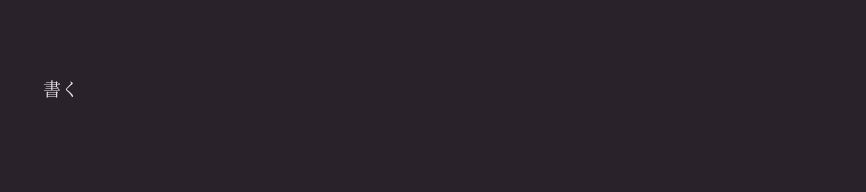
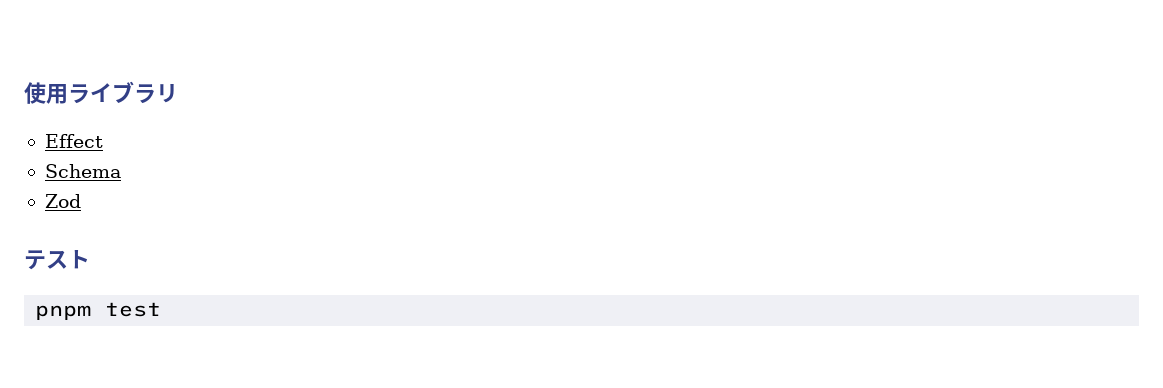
[43,80,79,98] 書く -> [24,81,178,104] [44,134,103,148] [44,164,121,178] [44,194,81,208] [24,250,90,270] [35,302,162,320] 使用ライブラリ // Effect // Schema // Zod // テスト // pnpm test

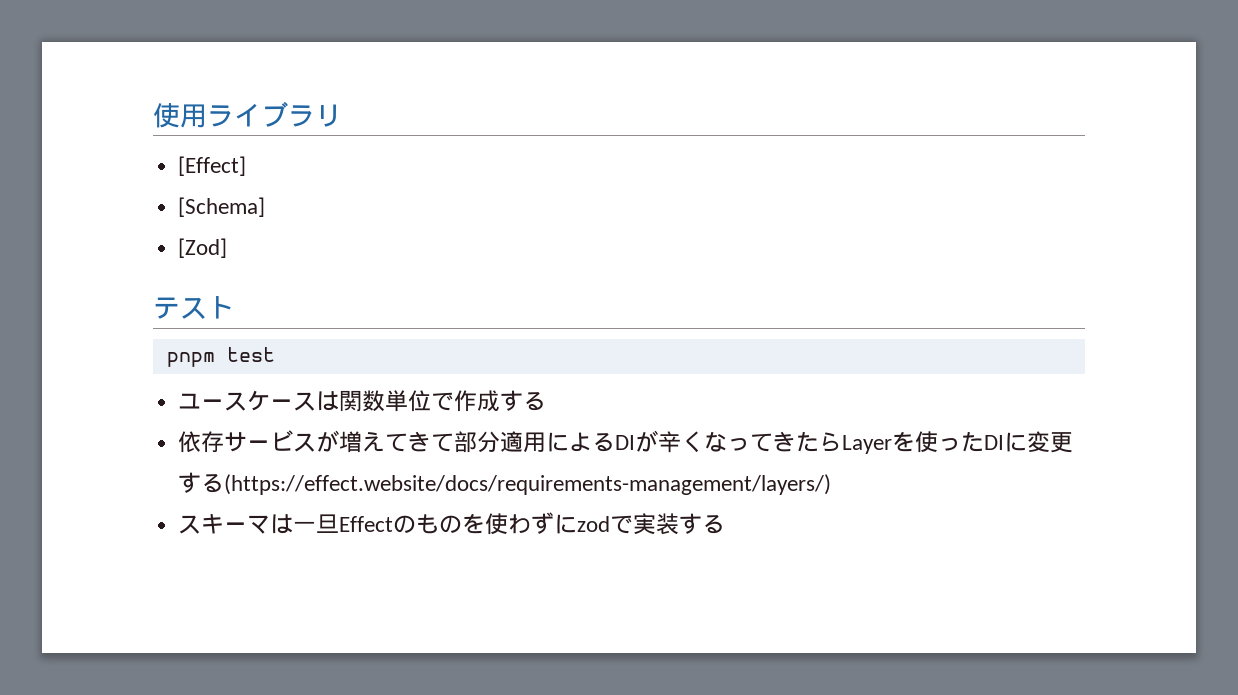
[44,134,103,148] [44,164,121,178] [44,194,81,208] Effect // Schema // Zod -> [178,156,247,176] [178,197,266,217] [178,238,228,258] [Effect] // [Schema] // [Zod]
(162, 309) none -> [178,390,547,412] [178,430,1074,454] [178,472,832,495] [178,512,726,535] // ユースケースは関数単位で作成する // 依存サービスが増えてきて部分適用によるDIが辛くなってきたらLayerを使ったDIに変更する(https://effect.website/docs/requirements-management/layers/) // スキーマは一旦Effectのものを使わずにzodで実装する

